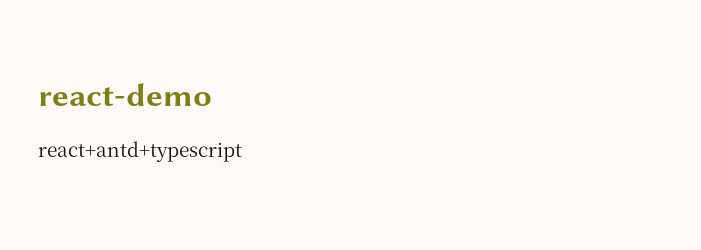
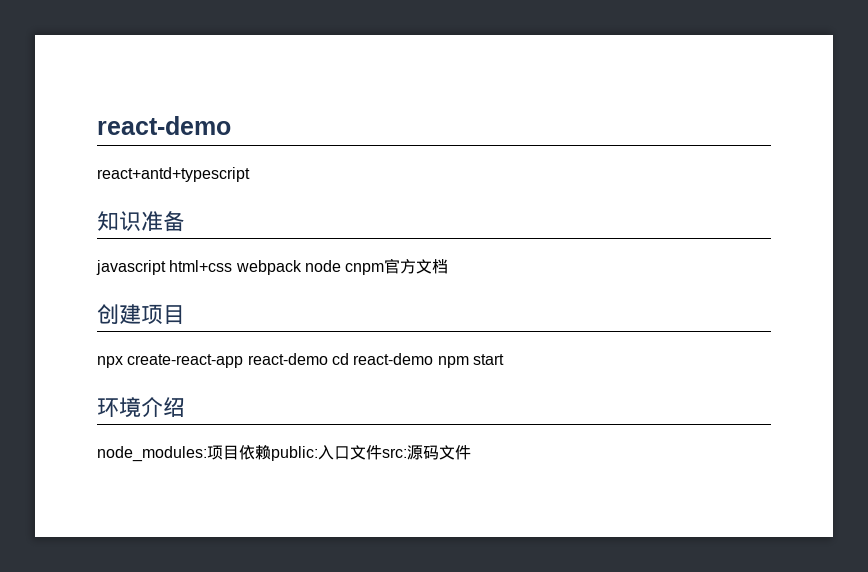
(242, 151) none -> [97,211,185,232] [96,258,449,275] [97,304,185,324] [97,353,504,368] [97,397,185,418] [97,445,471,462] // 知识准备 // javascript html+css webpack node cnpm官方文档 // 创建项目 // npx create-react-app react-demo cd react-demo npm start // 环境介绍 // node_modules:项目依赖public:入口文件src:源码文件

